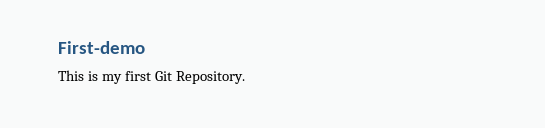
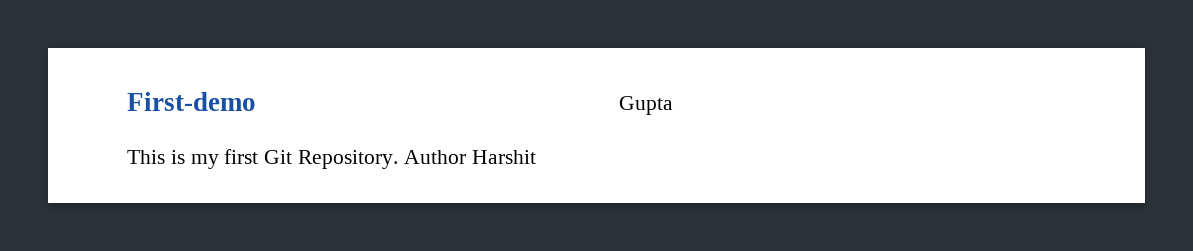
(245, 77) none -> [403,150,536,164] [619,96,673,115] Author Harshit Gupta

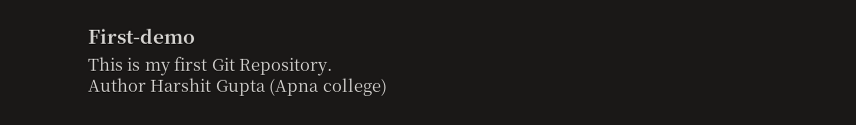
(399, 159) none -> (334, 66) //
(673, 105) none -> [268,77,387,96] (Apna college)

